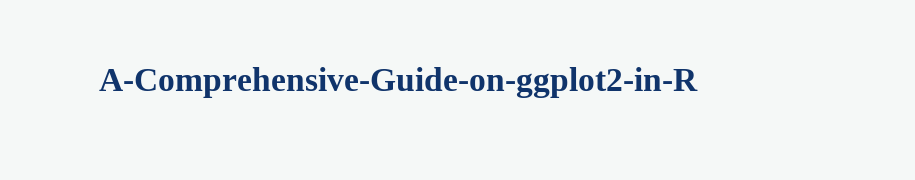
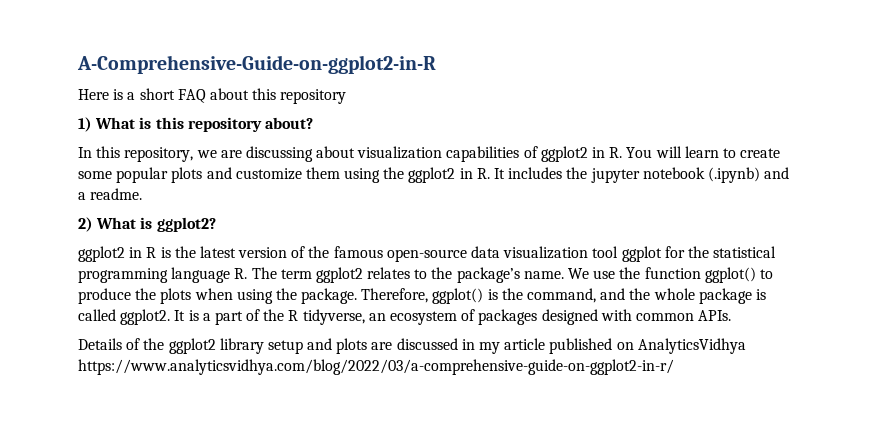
(698, 82) none -> [78,88,347,104] [78,117,313,132] [78,146,781,162] [78,167,790,183] [78,188,143,200] [78,217,216,232] [78,246,777,262] [78,267,773,283] [78,288,766,304] [78,309,732,325] [78,338,746,354] [78,359,674,375] // Here is a short FAQ about this repository // 1) What is this repository about? // In this repository, we are discussing about visualization capabilities of ggplot2 in R. You will learn to create some popular plots and customize them using the ggplot2 in R. It includes the jupyter notebook (.ipynb) and a readme. // 2) What is ggplot2? // ggplot2 in R is the latest version of the famous open-source data visualization tool ggplot for the statistical programming language R. The term ggplot2 relates to the package’s name. We use the function ggplot() to produce the plots when using the package. Therefore, ggplot() is the command, and the whole package is called ggplot2. It is a part of the R tidyverse, an ecosystem of packages designed with common APIs. // Details of the ggplot2 library setup and plots are discussed in my article published on AnalyticsVidhya https://www.analyticsvidhya.com/blog/2022/03/a-comprehensive-guide-on-ggplot2-in-r/

